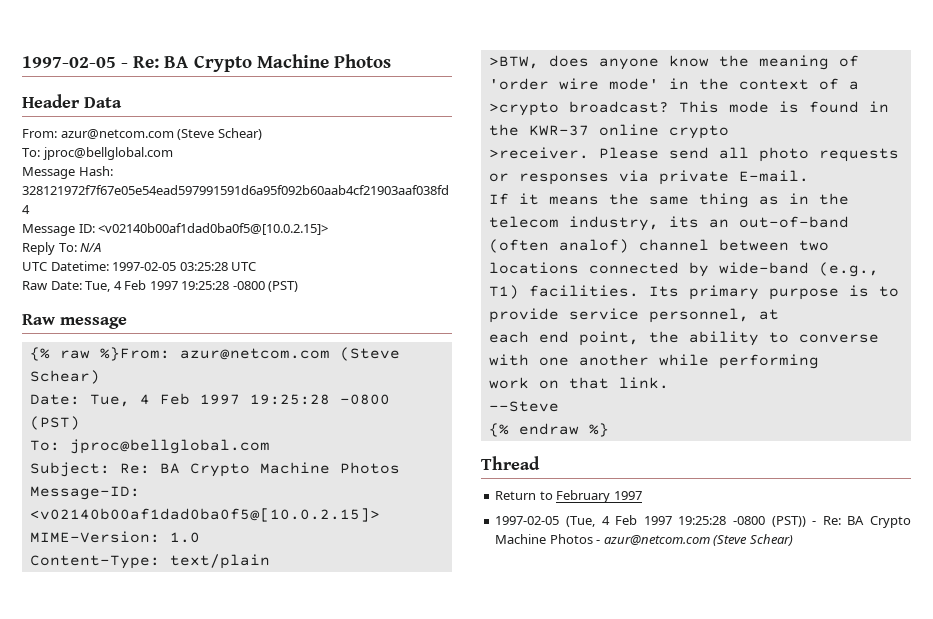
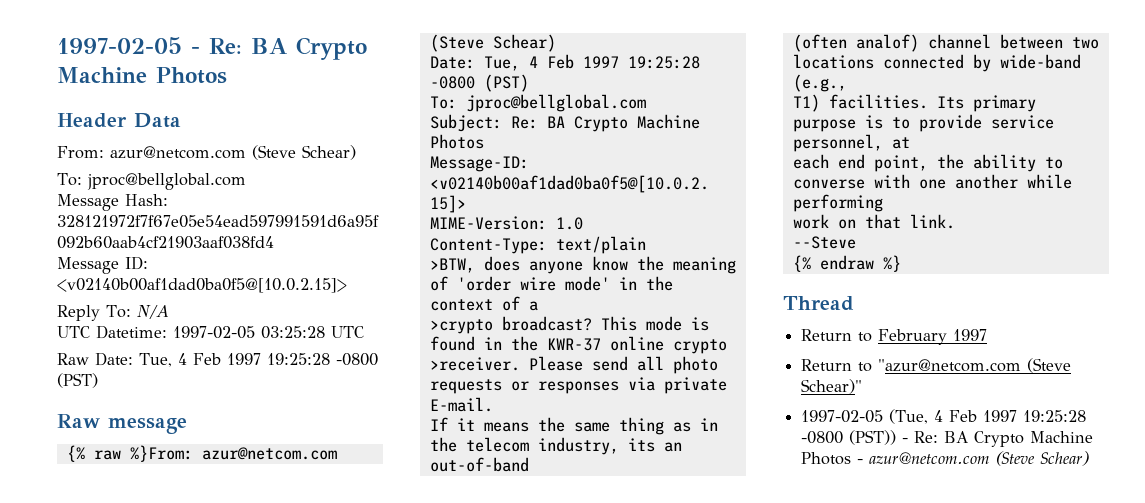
(642, 495) none -> [801,358,1072,373] [801,379,863,394] // Return to "azur@netcom.com (Steve Schear)"

